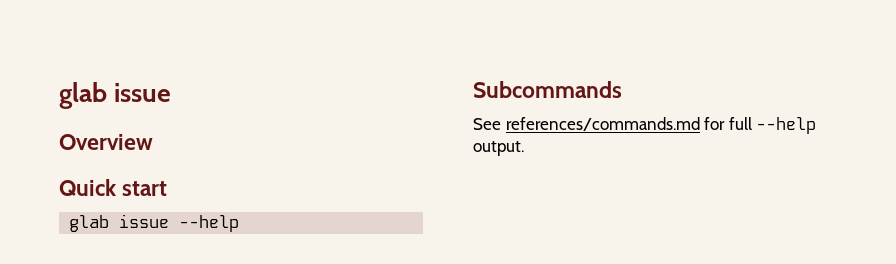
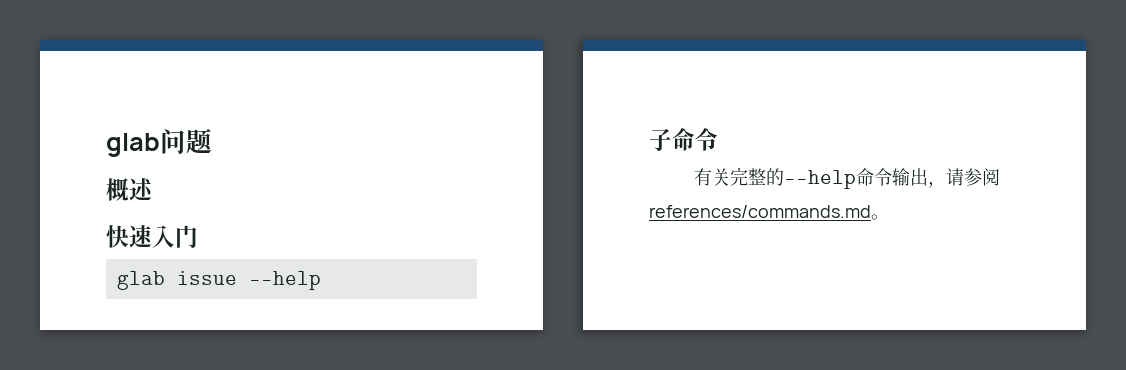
[59,82,172,109] [59,134,153,150] [59,179,168,196] glab issue // Overview // Quick start -> [106,128,212,157] [106,178,153,201] [106,225,198,248] glab问题 // 概述 // 快速入门
[473,81,622,98] [473,117,817,134] [473,141,524,156] Subcommands // See references/commands.md for full --help output. -> [649,128,718,151] [693,167,1000,189] [649,205,889,220] 子命令 // 有关完整的--help命令输出，请参阅references/commands.md。

